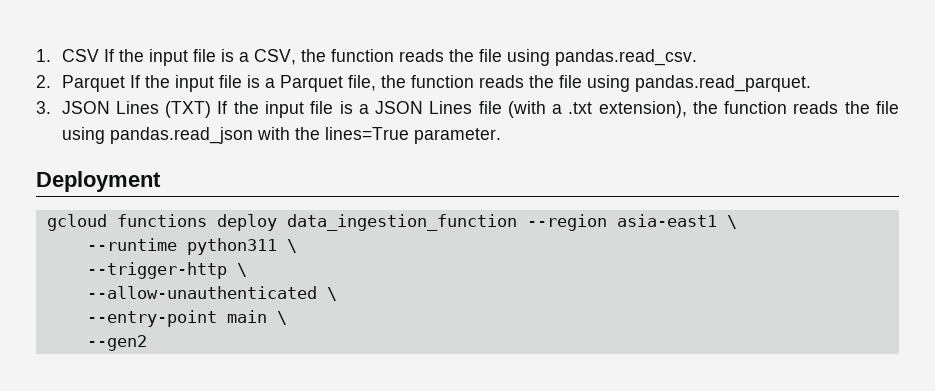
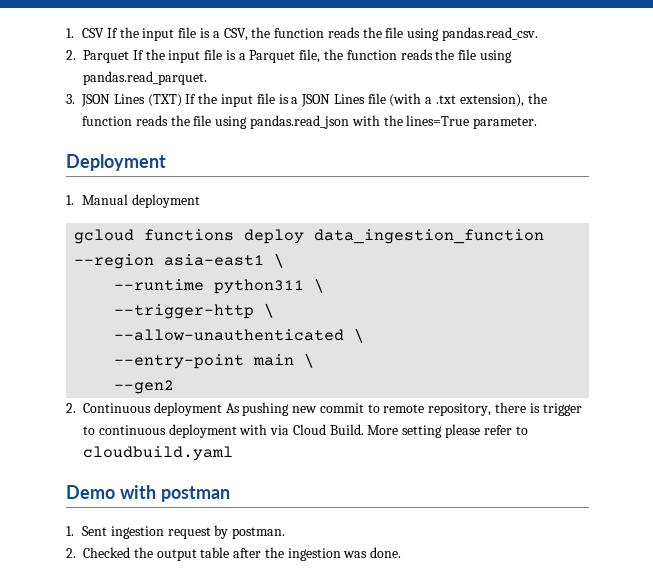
(161, 181) none -> [66,194,200,208] // 1. Manual deployment
(147, 343) none -> [66,402,582,416] [83,424,528,438] [83,446,233,461] [66,485,230,502] [66,525,286,539] [66,547,402,561] // 2. Continuous deployment As pushing new commit to remote repository, there is trigger to continuous deployment with via Cloud Build. More setting please refer to cloudbuild.yaml // Demo with postman // 1. Sent ingestion request by postman. // 2. Checked the output table after the ingestion was done.

